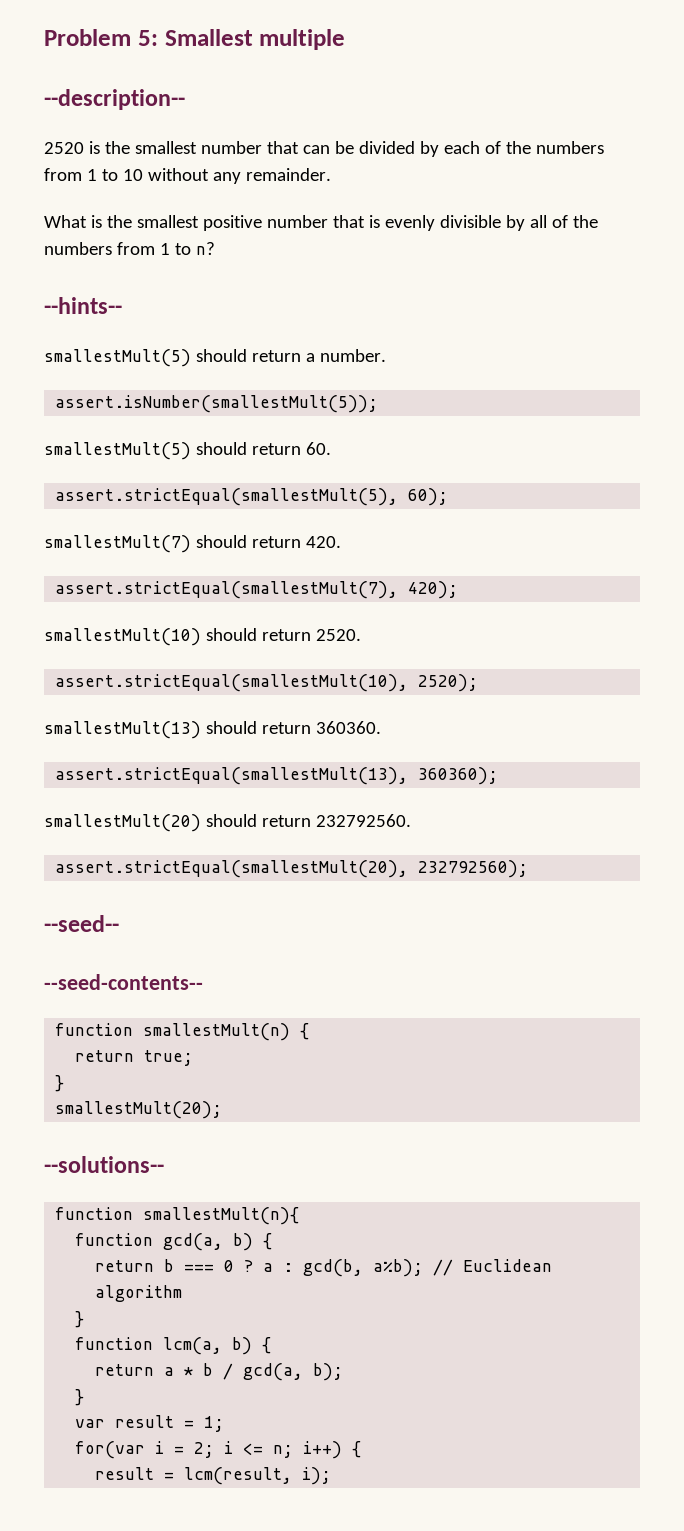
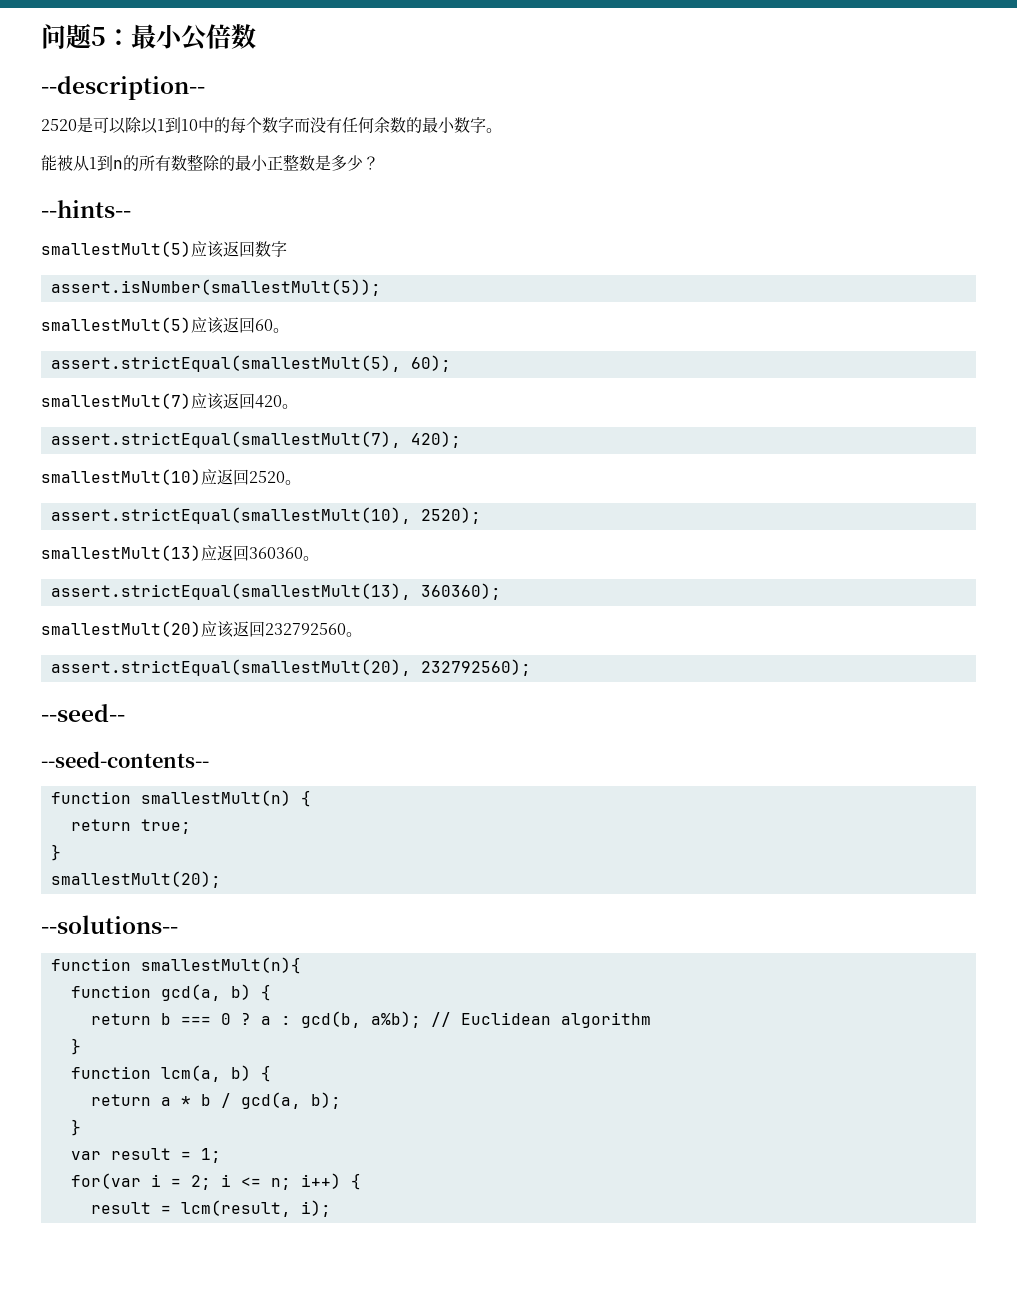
[44,29,346,50] [44,89,185,110] [44,141,604,157] [44,168,331,184] [44,215,598,231] [44,242,215,255] [44,297,122,314] [44,349,386,367] Problem 5: Smallest multiple // --description-- // 2520 is the smallest number that can be divided by each of the numbers from 1 to 10 without any remainder. // What is the smallest positive number that is evenly divisible by all of the numbers from 1 to n? // --hints-- // smallestMult(5) should return a number. -> [41,23,256,51] [41,76,205,100] [41,117,502,134] [41,154,379,171] [41,200,131,218] [41,241,287,258] 问题5：最小公倍数 // --description-- // 2520是可以除以1到10中的每个数字而没有任何余数的最小数字。 // 能被从1到n的所有数整除的最小正整数是多少？ // --hints-- // smallestMult(5)应该返回数字
[195,442,331,455] should return 60. -> [191,317,289,334] 应该返回60。
[195,535,341,548] should return 420. -> [191,393,298,410] 应该返回420。
[205,628,361,641] should return 2520. -> [201,469,301,485] 应返回2520。
[205,721,381,734] should return 360360. -> [201,545,319,561] 应返回360360。
[205,814,411,827] should return 232792560. -> [201,621,362,638] 应该返回232792560。

